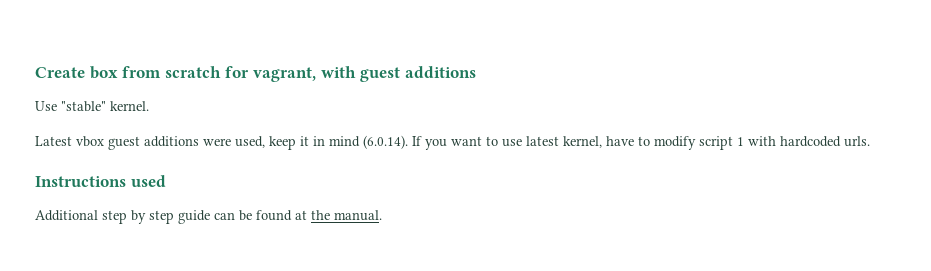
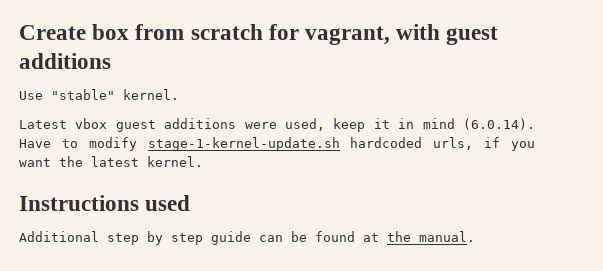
[412,136,870,150] If you want to use latest kernel, have to modify script 1 with hardcoded urls. -> [19,137,535,151] [19,156,203,167] Have to modify stage-1-kernel-update.sh hardcoded urls, if you want the latest kernel.

